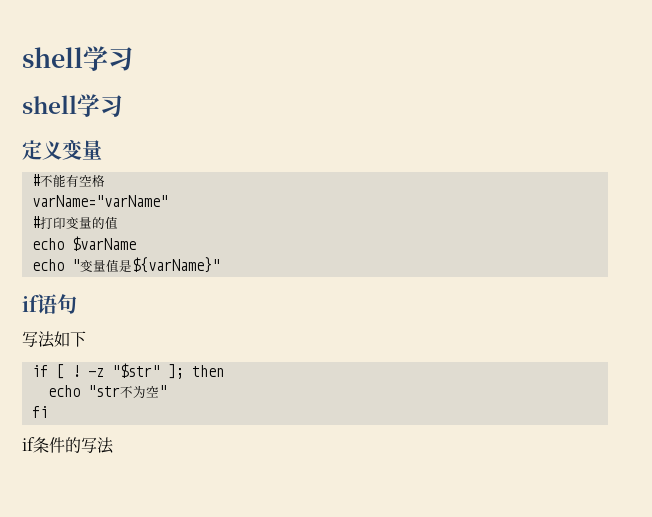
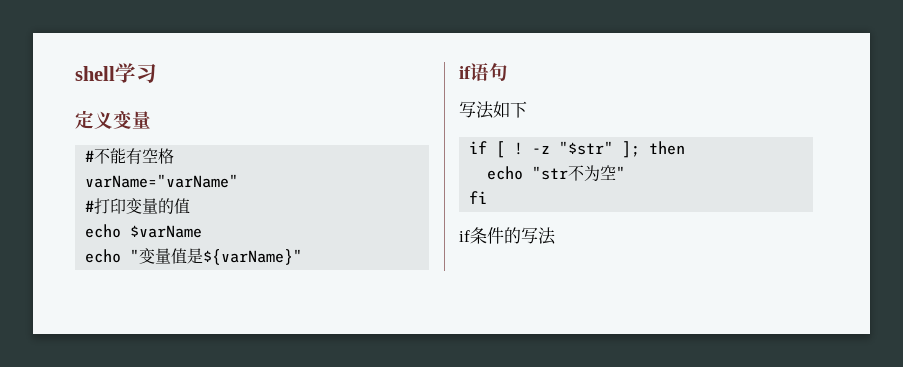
[22,46,133,71] [22,94,123,117] shell学习 // shell学习 -> [75,63,157,83] shell学习

